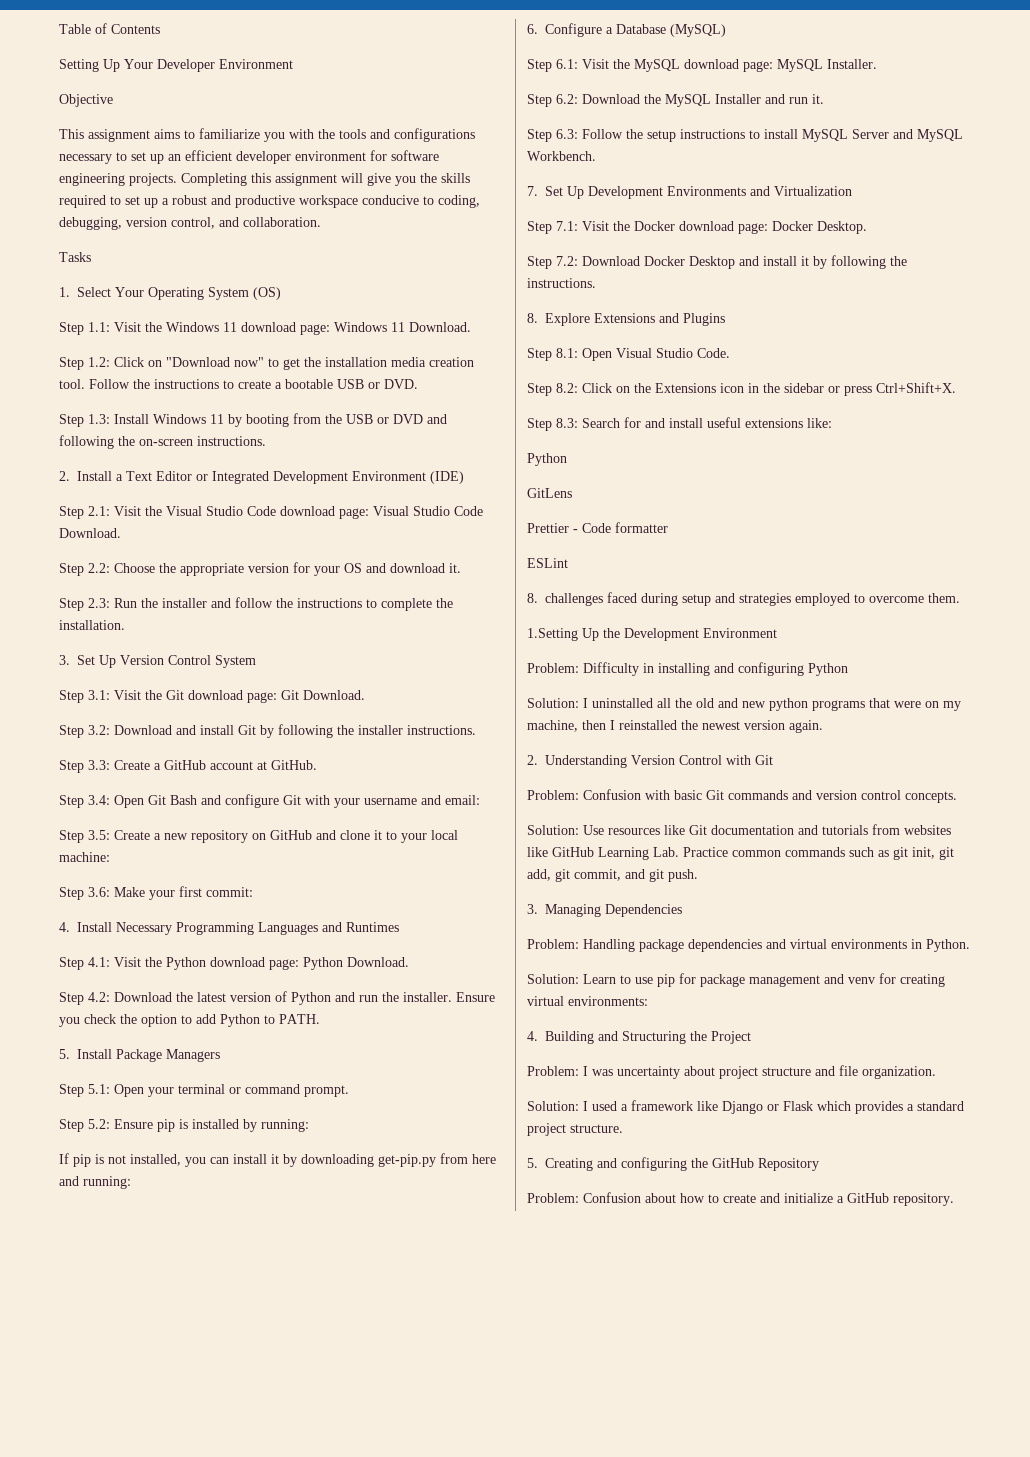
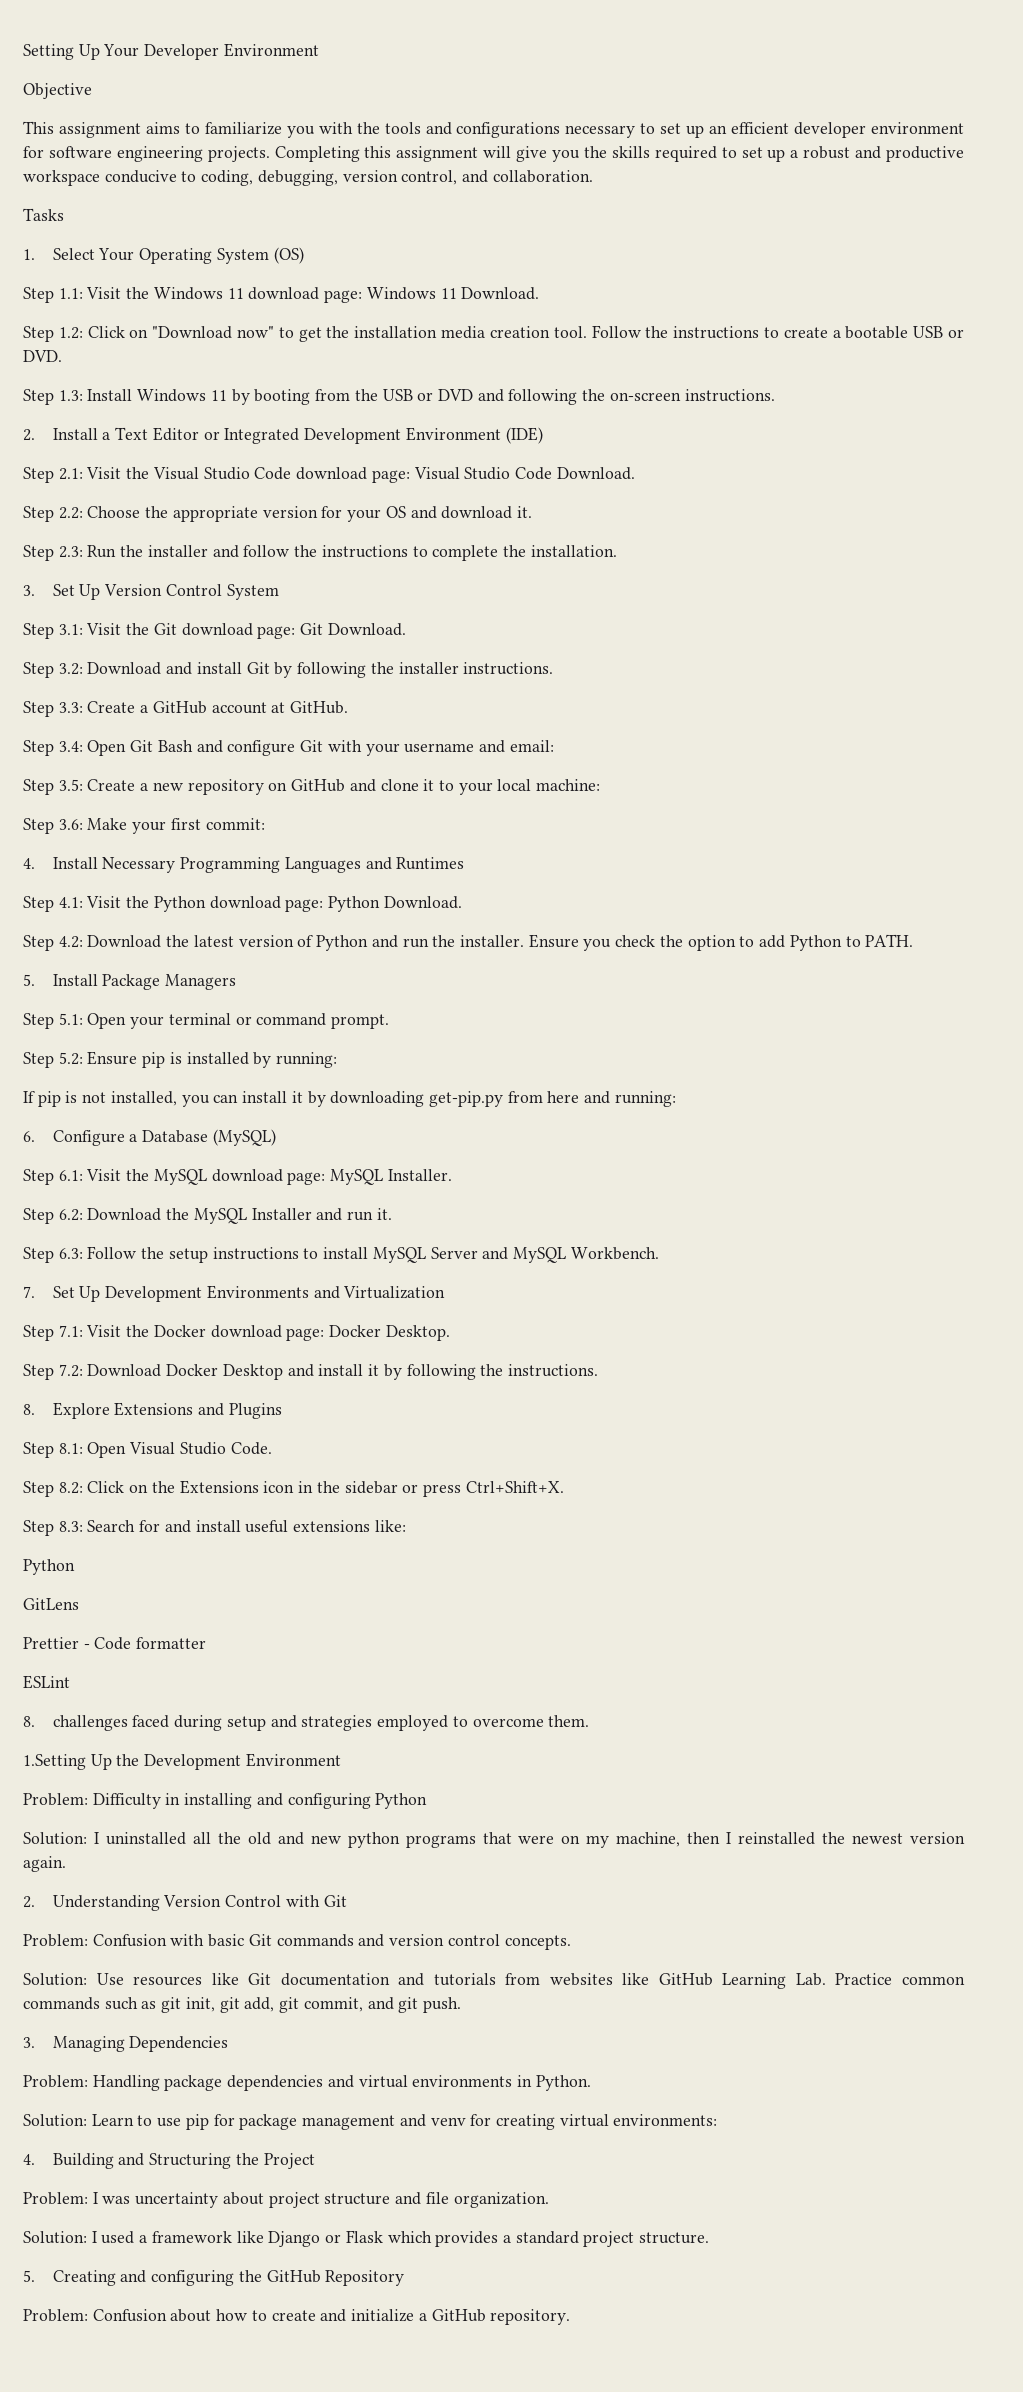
[59,23,160,34] Table of Contents // -> (23, 52) none

